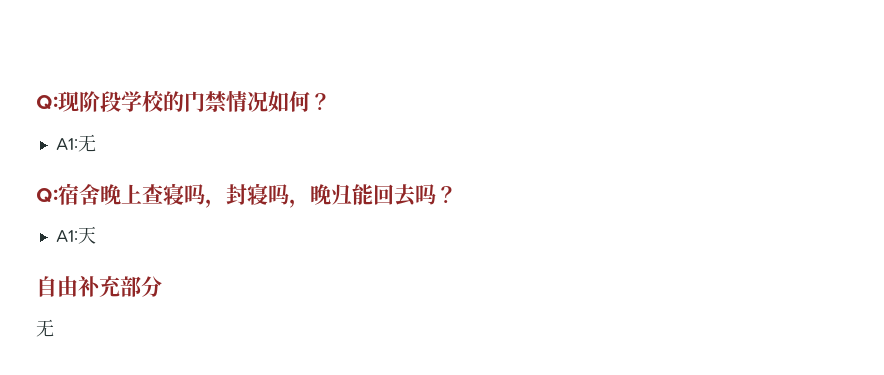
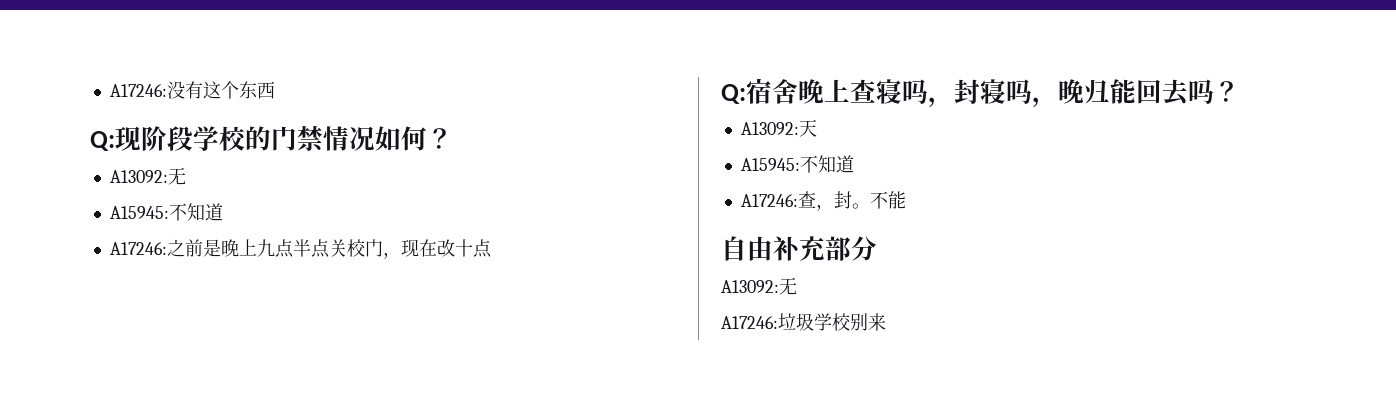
(36, 102) none -> [109,81,275,99] A17246:没有这个东西 //
[55,134,96,152] A1:无 -> [109,167,186,185] [109,203,223,221] [109,239,492,259] A13092:无 // A15945:不知道 // A17246:之前是晚上九点半点关校门，现在改十点
[55,230,78,243] A1: -> [740,122,799,135] A13092:
(96, 235) none -> [740,155,854,173] [740,191,906,211] // A15945:不知道 // A17246:查，封。不能
[36,319,54,337] 无 -> [721,277,797,295] [721,313,886,331] A13092:无 // A17246:垃圾学校别来

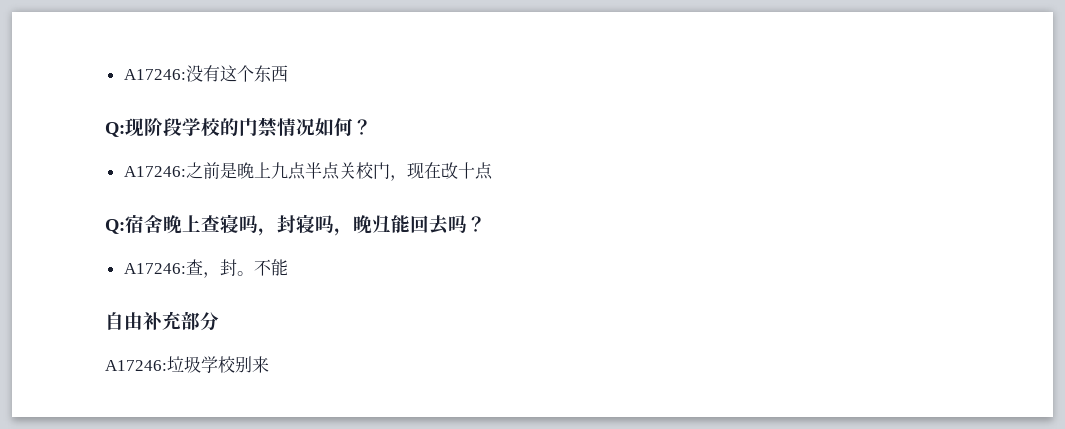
[109,167,186,185] [109,203,223,221] // A13092:无 // A15945:不知道 -> (372, 127) none
[740,119,817,137] [740,155,854,173] // A13092:天 // A15945:不知道 -> (486, 224) none
[721,277,797,295] // A13092:无 -> (219, 321) none

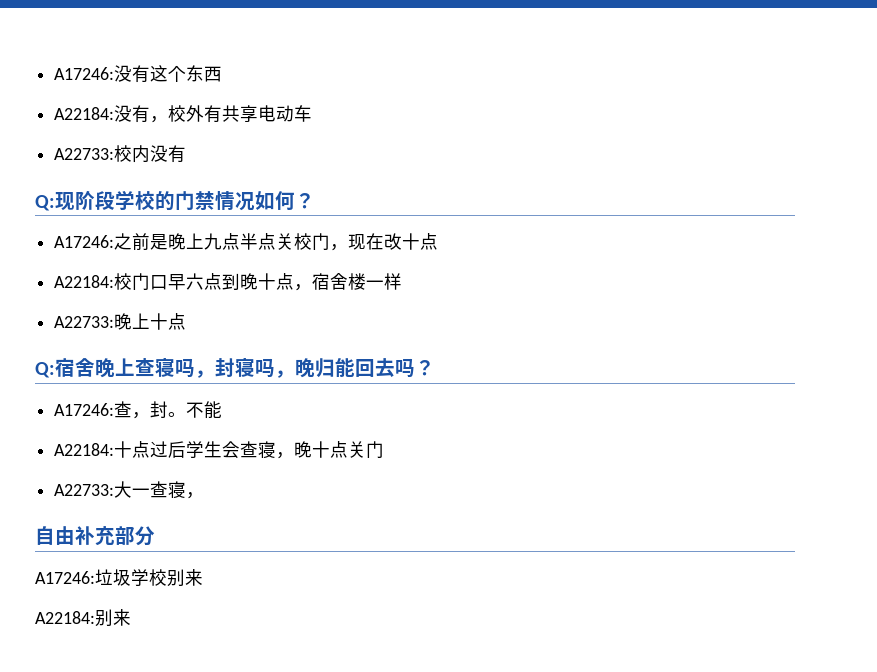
(288, 73) none -> [54,105,313,123] [54,145,187,163] // A22184:没有，校外有共享电动车 // A22733:校内没有
(493, 171) none -> [54,273,403,291] [54,313,187,330] // A22184:校门口早六点到晚十点，宿舍楼一样 // A22733:晚上十点
(288, 267) none -> [54,441,385,459] [54,481,205,499] // A22184:十点过后学生会查寝，晚十点关门 // A22733:大一查寝，
(269, 364) none -> [35,609,131,627] // A22184:别来

